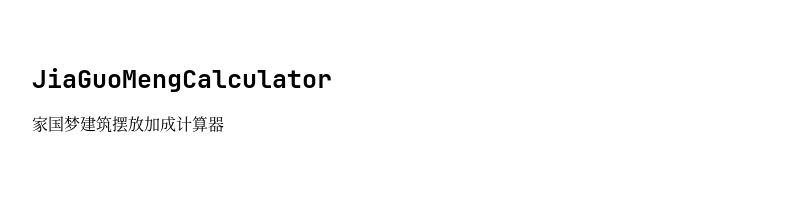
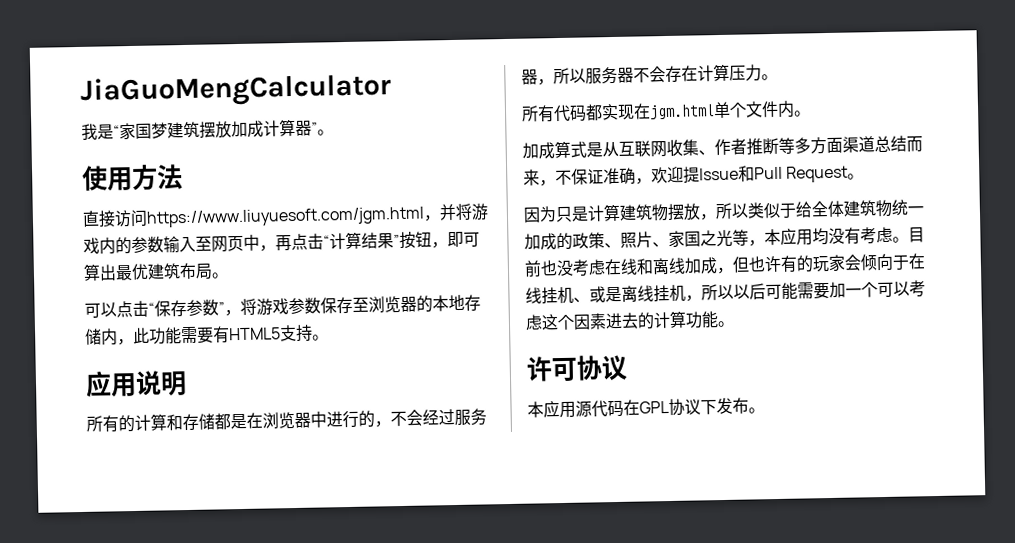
(332, 80) none -> [81,123,120,140] 我是“
(224, 124) none -> [311,121,334,136] [81,164,183,192] [82,203,489,228] [83,231,480,255] [83,262,229,281] [84,294,481,318] [84,324,329,346] [85,370,187,398] [86,408,487,433] [521,63,778,86] [521,100,811,123] [522,135,923,160] [523,165,865,187] [523,199,924,223] [524,226,925,251] [524,253,926,278] [525,280,926,305] [525,310,735,331] [526,354,628,382] [527,397,765,419] ”。 // 使用方法 // 直接访问https://www.liuyuesoft.com/jgm.html，并将游戏内的参数输入至网页中，再点击“计算结果”按钮，即可算出最优建筑布局。 // 可以点击“保存参数”，将游戏参数保存至浏览器的本地存储内，此功能需要有HTML5支持。 // 应用说明 // 所有的计算和存储都是在浏览器中进行的，不会经过服务器，所以服务器不会存在计算压力。 // 所有代码都实现在jgm.html单个文件内。 // 加成算式是从互联网收集、作者推断等多方面渠道总结而来，不保证准确，欢迎提Issue和Pull Request。 // 因为只是计算建筑物摆放，所以类似于给全体建筑物统一加成的政策、照片、家国之光等，本应用均没有考虑。目前也没考虑在线和离线加成，但也许有的玩家会倾向于在线挂机、或是离线挂机，所以以后可能需要加一个可以考虑这个因素进去的计算功能。 // 许可协议 // 本应用源代码在GPL协议下发布。

